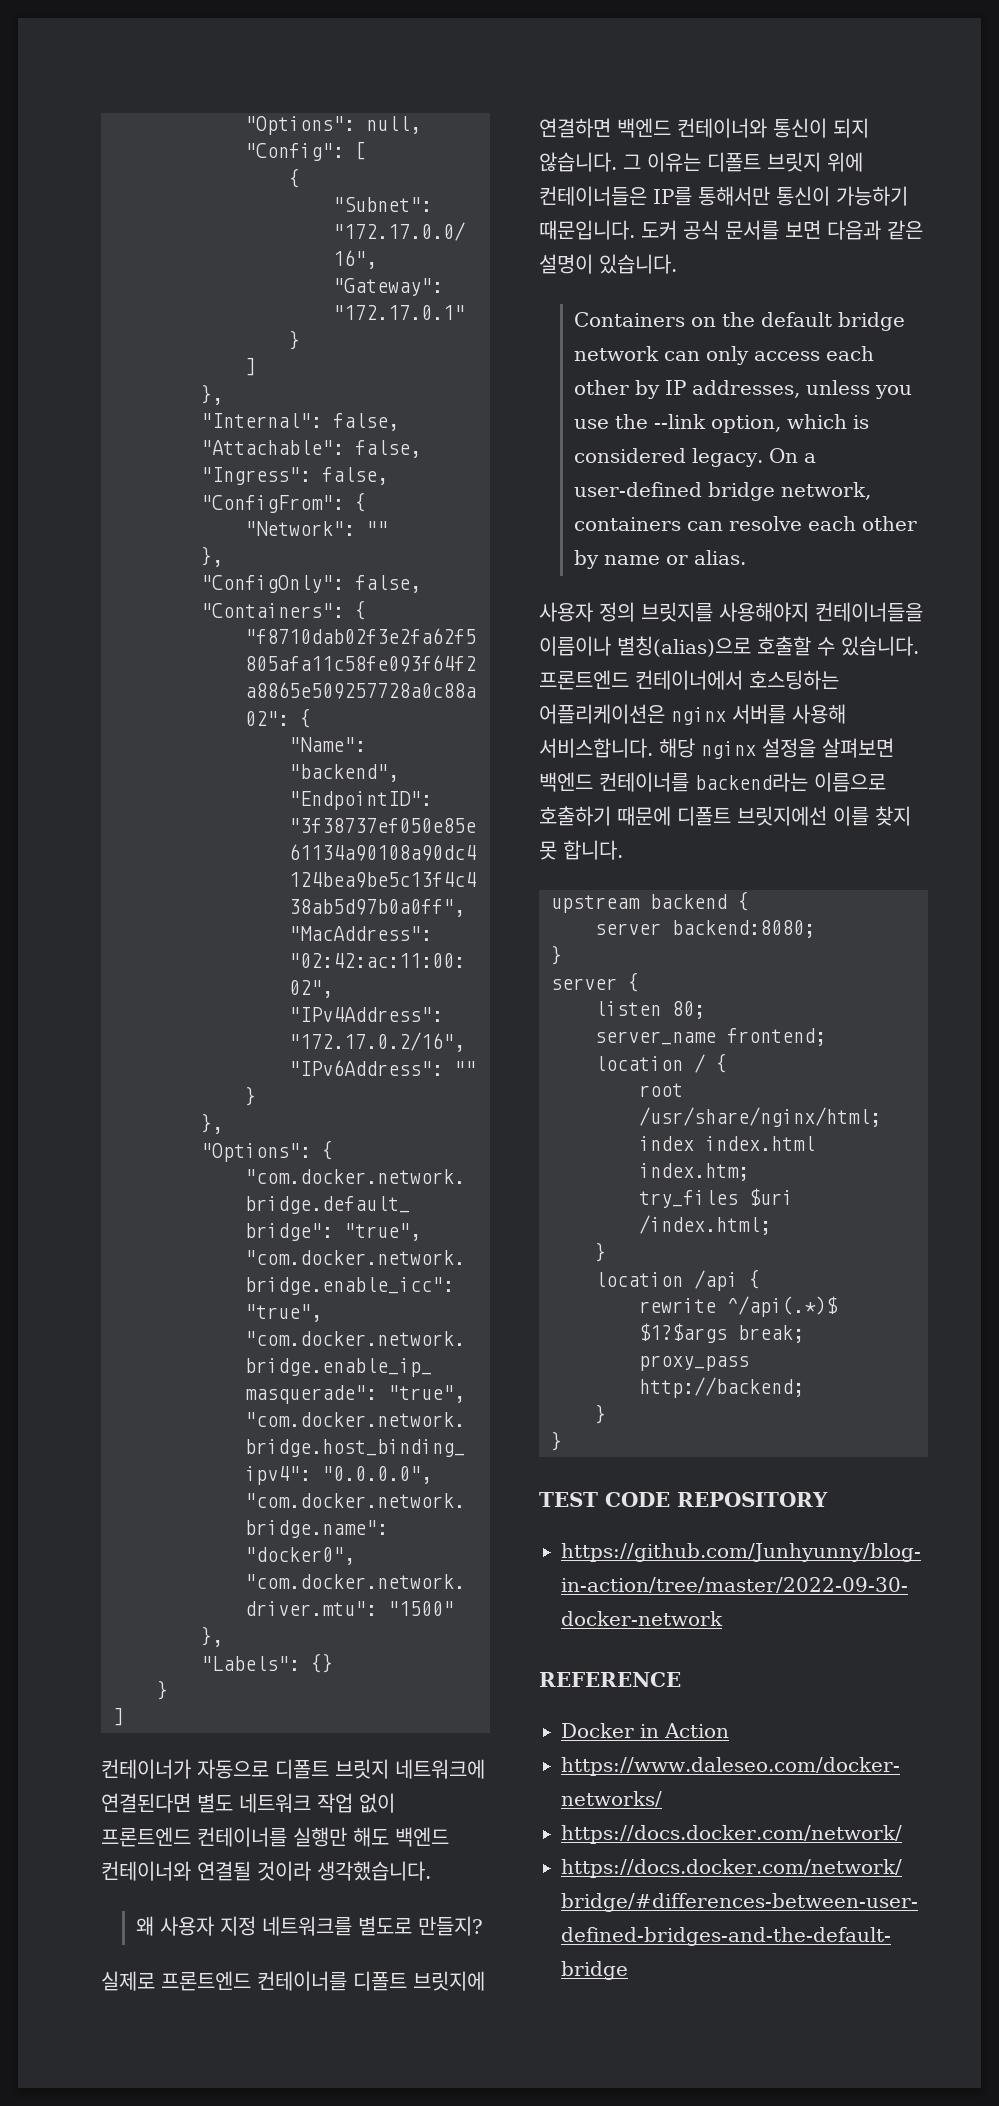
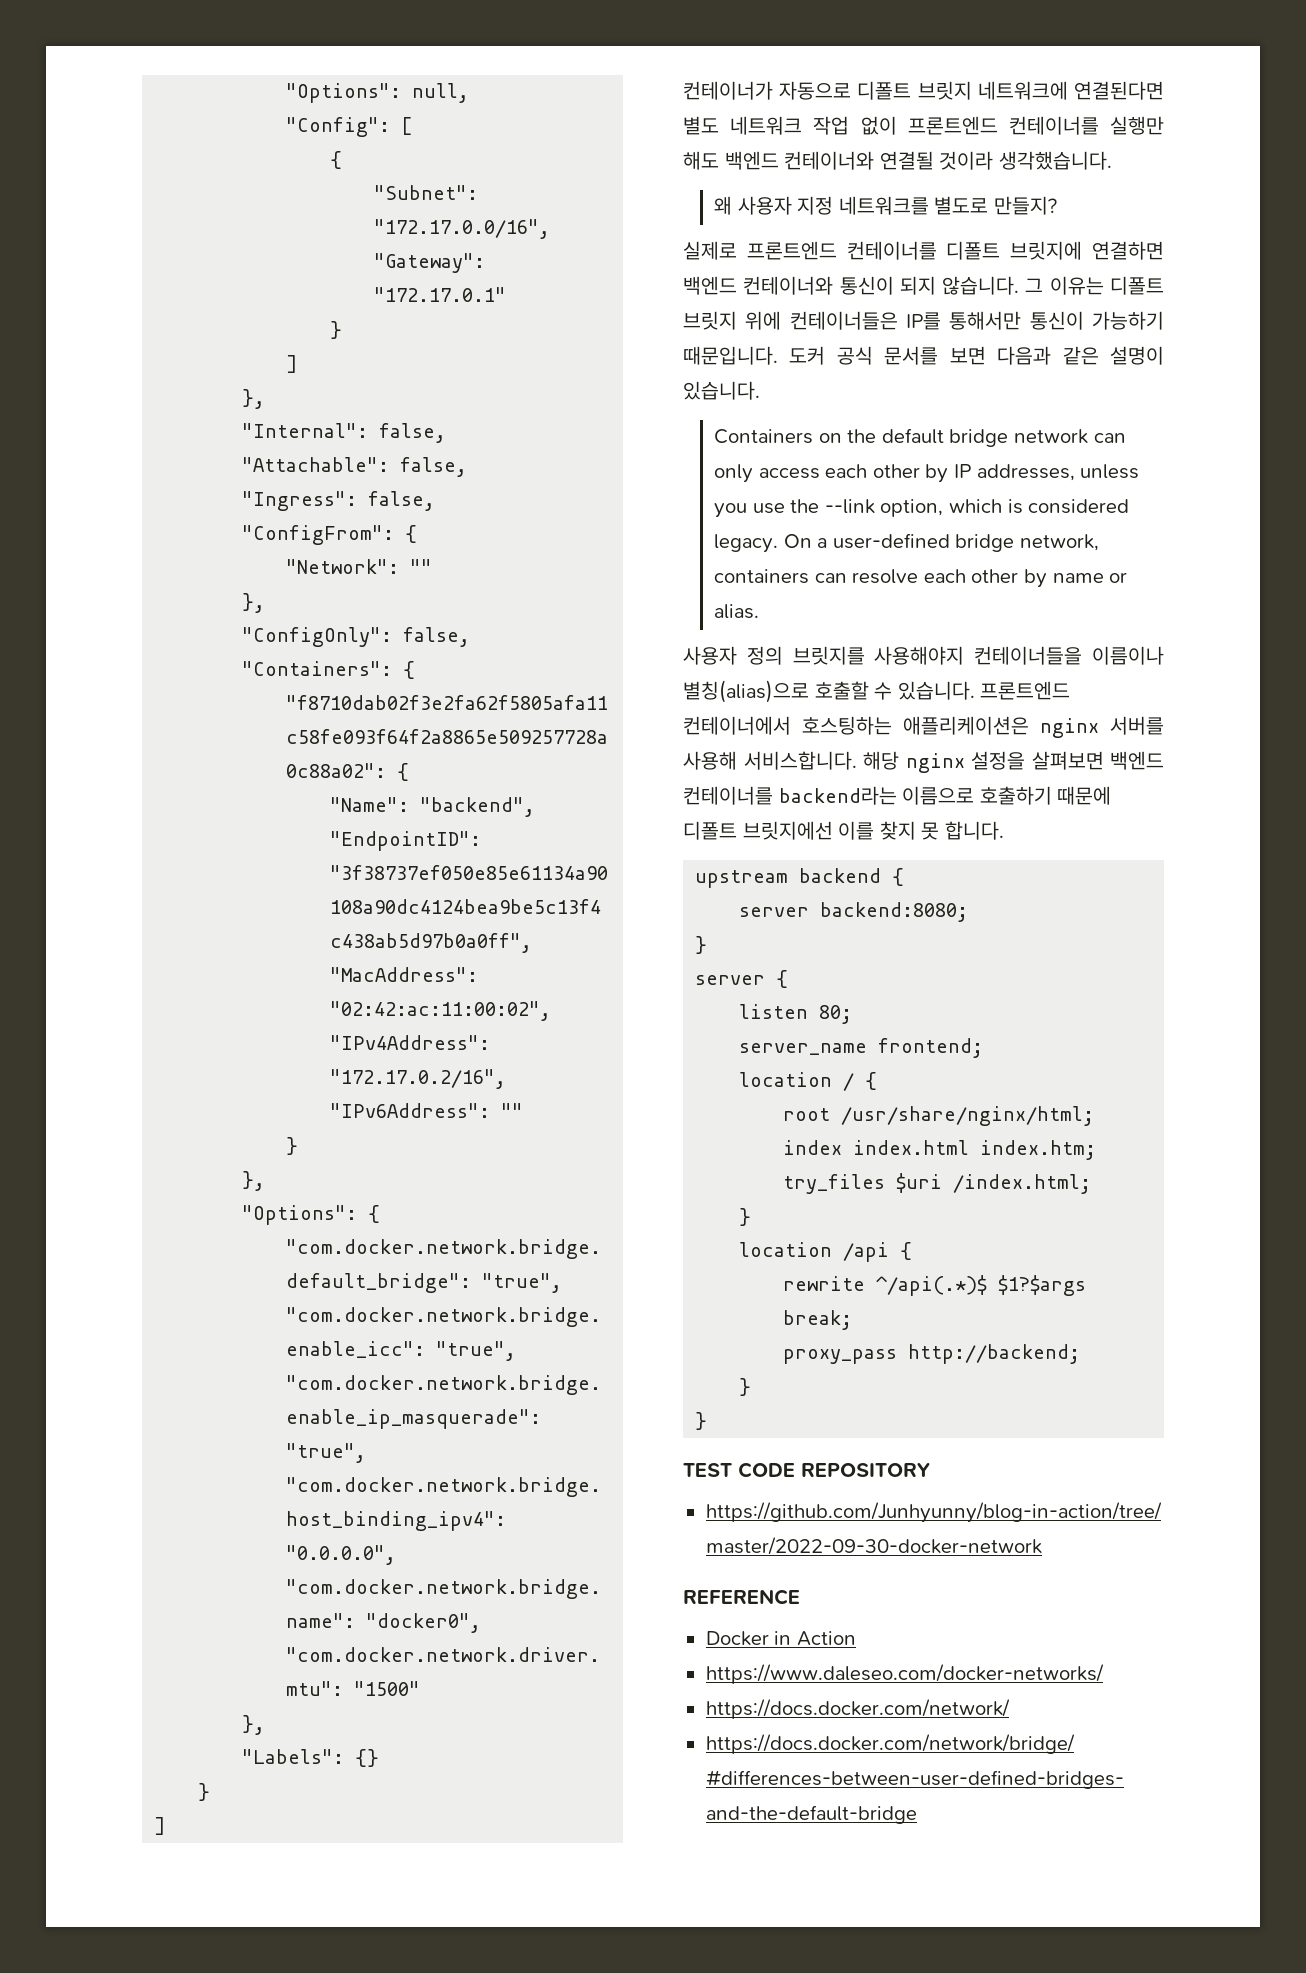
[539,704,665,724] 어플리케이션은 -> [903,716,1029,735] 애플리케이션은

